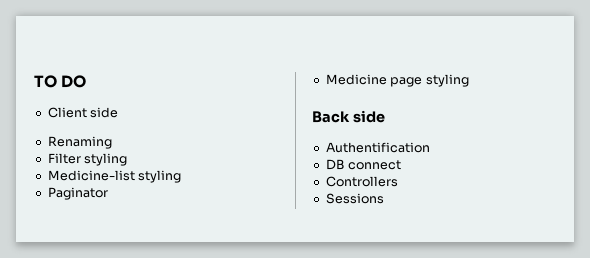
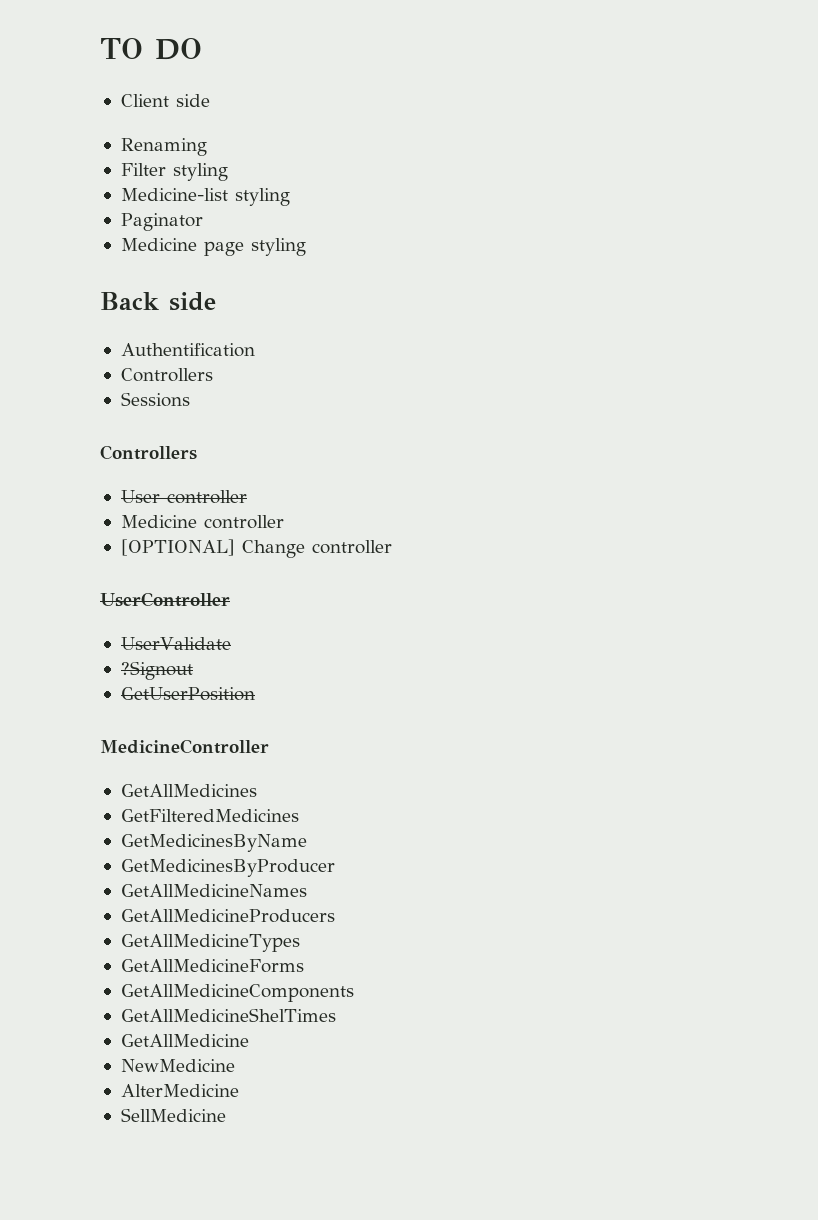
[325,159,402,170] [325,176,398,187] [325,193,384,204] DB connect // Controllers // Sessions -> [120,368,213,382] [120,392,190,407] [100,445,197,460] [120,490,247,504] [120,515,284,529] [120,539,392,558] [100,592,230,607] [120,637,231,650] [120,661,193,680] [120,687,255,701] [100,739,269,754] [120,784,257,797] [120,809,299,822] [120,834,307,852] [120,859,335,877] [120,884,307,897] [120,909,335,923] [120,934,300,952] [120,959,304,973] [120,984,354,1002] [120,1008,336,1022] [120,1034,249,1047] [120,1059,235,1072] [120,1084,239,1097] [120,1108,226,1122] Controllers // Sessions // Controllers // User controller // Medicine controller // [OPTIONAL] Change controller // UserController // UserValidate // ?Signout // GetUserPosition // MedicineController // GetAllMedicines // GetFilteredMedicines // GetMedicinesByName // GetMedicinesByProducer // GetAllMedicineNames // GetAllMedicineProducers // GetAllMedicineTypes // GetAllMedicineForms // GetAllMedicineComponents // GetAllMedicineShelTimes // GetAllMedicine // NewMedicine // AlterMedicine // SellMedicine

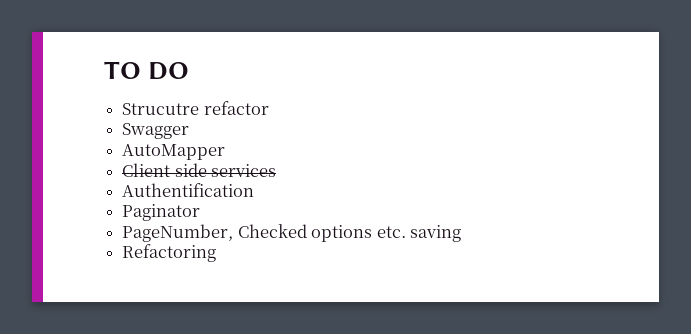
[120,94,210,107] [120,138,207,156] [120,163,228,181] [120,188,290,206] [120,213,203,231] [120,238,306,256] [100,292,216,311] [120,343,255,357] [120,368,213,382] [120,392,190,407] [100,445,197,460] [120,490,247,504] [120,515,284,529] [120,539,392,558] [100,592,230,607] [120,637,231,650] [120,661,193,680] [120,687,255,701] [100,739,269,754] [120,784,257,797] [120,809,299,822] [120,834,307,852] [120,859,335,877] [120,884,307,897] [120,909,335,923] [120,934,300,952] [120,959,304,973] [120,984,354,1002] [120,1008,336,1022] [120,1034,249,1047] [120,1059,235,1072] [120,1084,239,1097] [120,1108,226,1122] Client side // Renaming // Filter styling // Medicine-list styling // Paginator // Medicine page styling // Back side // Authentification // Controllers // Sessions // Controllers // User controller // Medicine controller // [OPTIONAL] Change controller // UserController // UserValidate // ?Signout // GetUserPosition // MedicineController // GetAllMedicines // GetFilteredMedicines // GetMedicinesByName // GetMedicinesByProducer // GetAllMedicineNames // GetAllMedicineProducers // GetAllMedicineTypes // GetAllMedicineForms // GetAllMedicineComponents // GetAllMedicineShelTimes // GetAllMedicine // NewMedicine // AlterMedicine // SellMedicine -> [122,101,269,115] [122,123,190,139] [122,144,226,160] [122,163,277,177] [122,183,255,197] [122,204,201,221] [122,224,461,242] [122,244,217,262] Strucutre refactor // Swagger // AutoMapper // Client side services // Authentification // Paginator // PageNumber, Checked options etc. saving // Refactoring

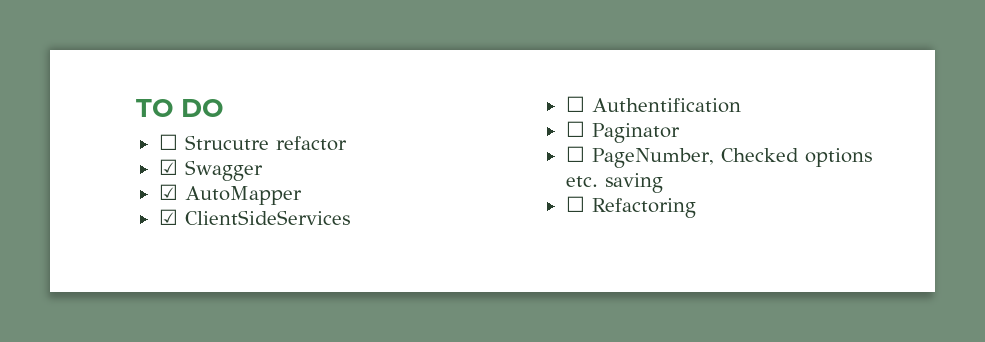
(190, 71) none -> [158,134,178,150] ☐
(269, 108) none -> [158,159,178,175] ☑
(190, 131) none -> [158,184,178,200] ☑
[122,163,277,177] Client side services // -> [158,209,350,225] [565,96,585,112] ☑ ClientSideServices // ☐
(255, 190) none -> [565,121,585,137] ☐
(201, 212) none -> [565,146,585,162] ☐
(461, 233) none -> [565,196,585,212] ☐

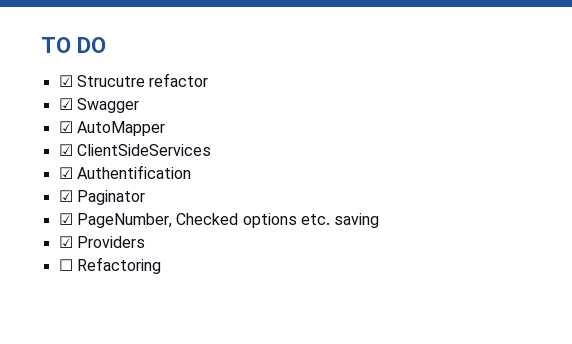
[158,134,178,150] ☐ -> [58,75,73,87] ☑
[565,96,585,112] ☐ -> [58,167,73,179] ☑
[565,121,585,137] ☐ -> [58,190,73,202] ☑
[565,146,585,162] ☐ -> [58,213,73,225] ☑
(663, 183) none -> [58,236,145,248] // ☑ Providers

